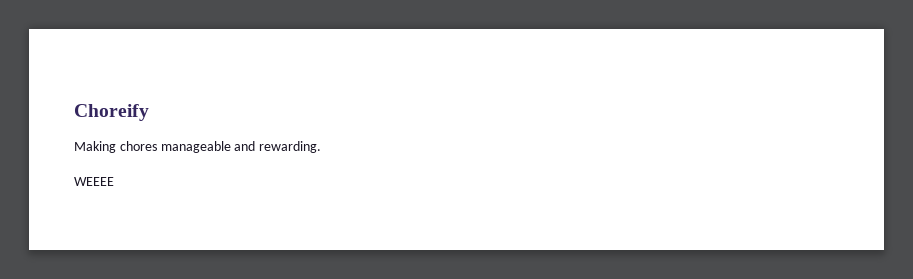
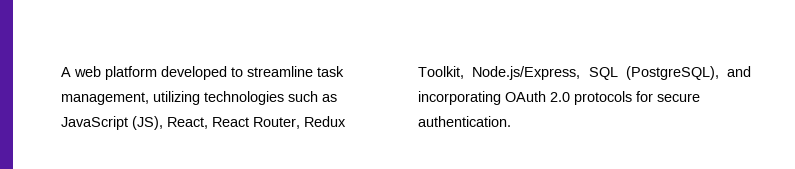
[74,104,149,121] [74,141,322,153] [74,177,114,186] Choreify // Making chores manageable and rewarding. // WEEEE -> [61,66,344,80] [61,91,337,105] [61,116,346,130] [418,66,751,80] [418,91,700,105] [418,116,511,127] A web platform developed to streamline task management, utilizing technologies such as JavaScript (JS), React, React Router, Redux Toolkit, Node.js/Express, SQL (PostgreSQL), and incorporating OAuth 2.0 protocols for secure authentication.

